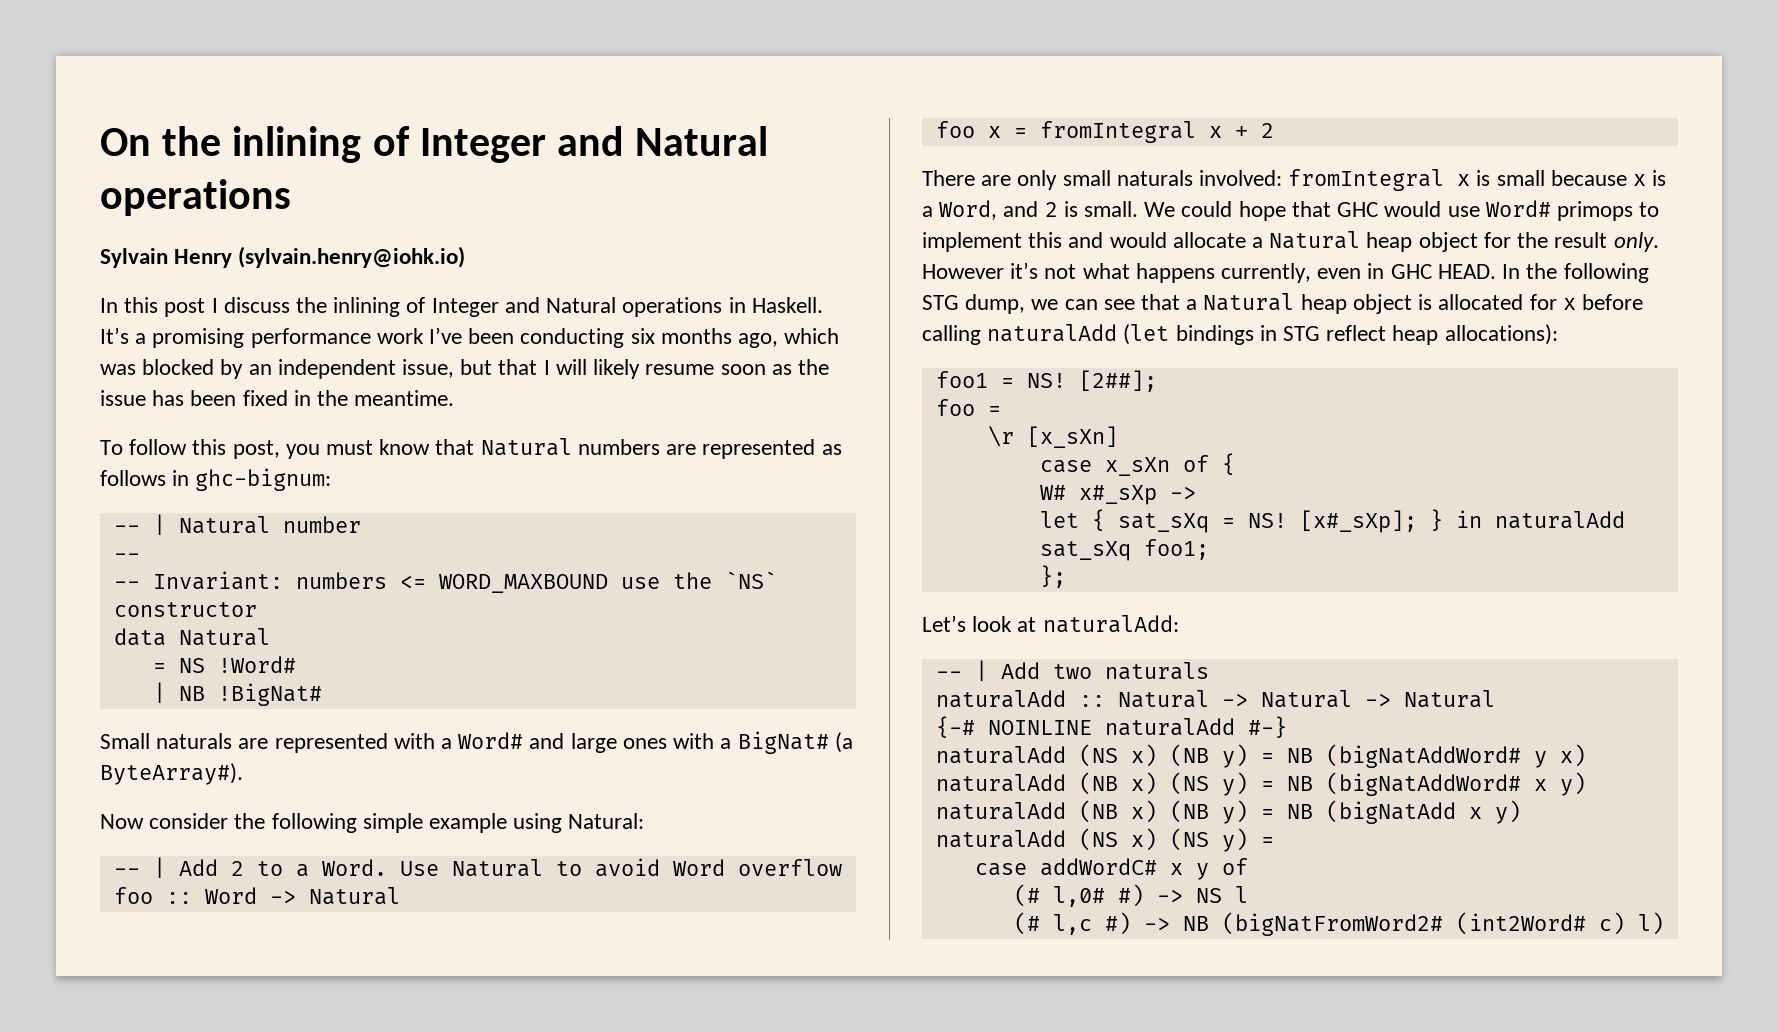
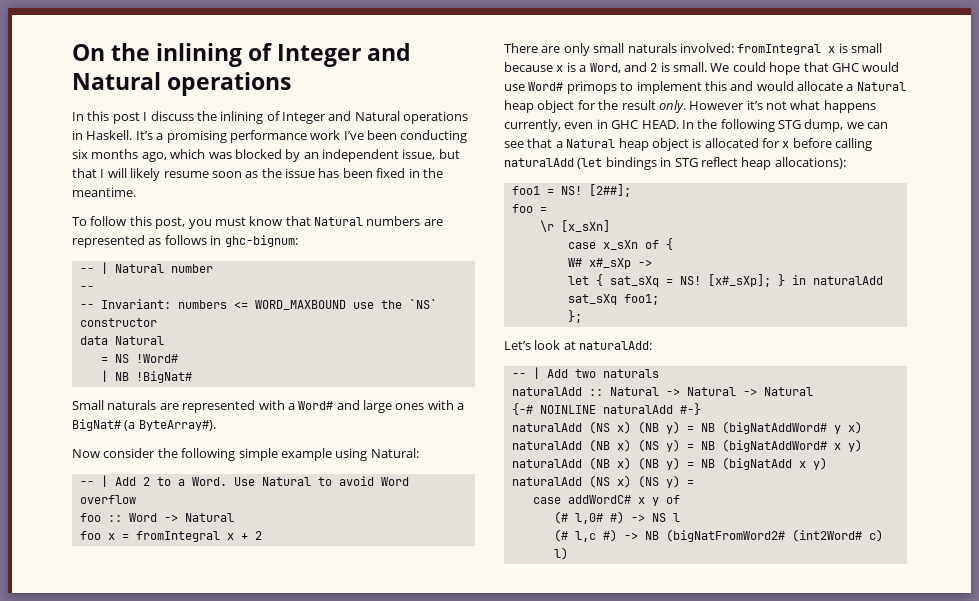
[100,246,466,268] // Sylvain Henry (sylvain.henry@iohk.io) -> (292, 84) none

